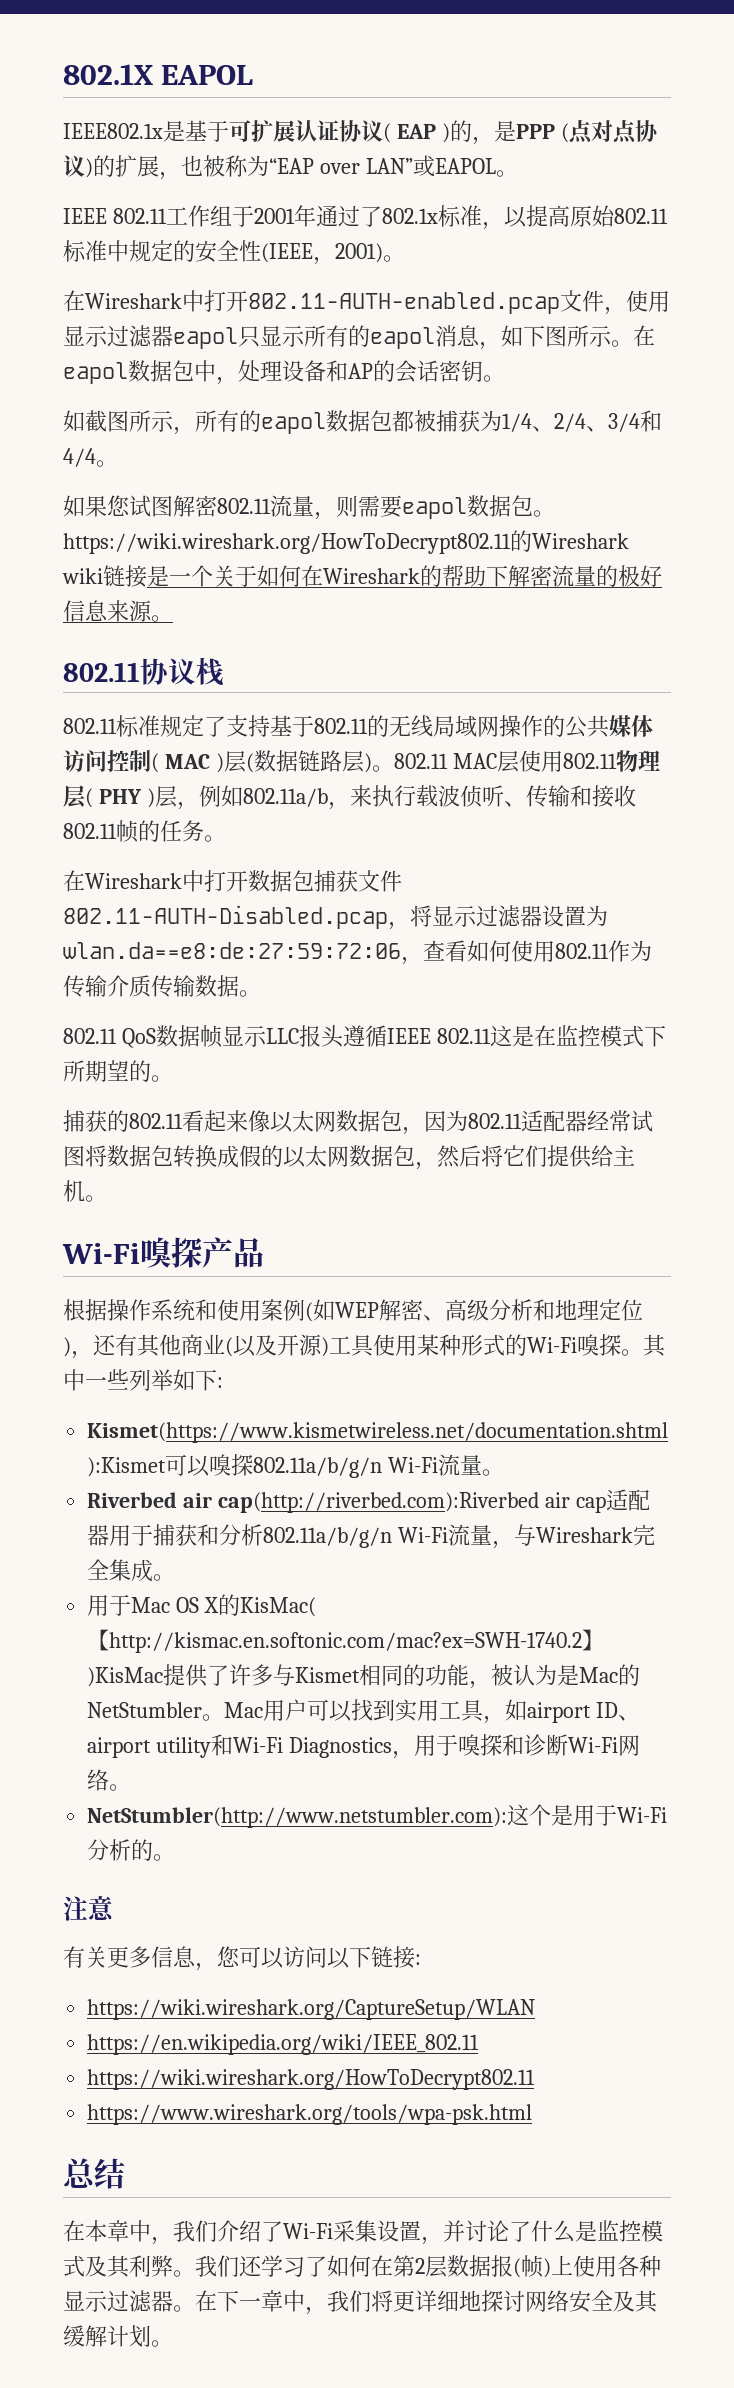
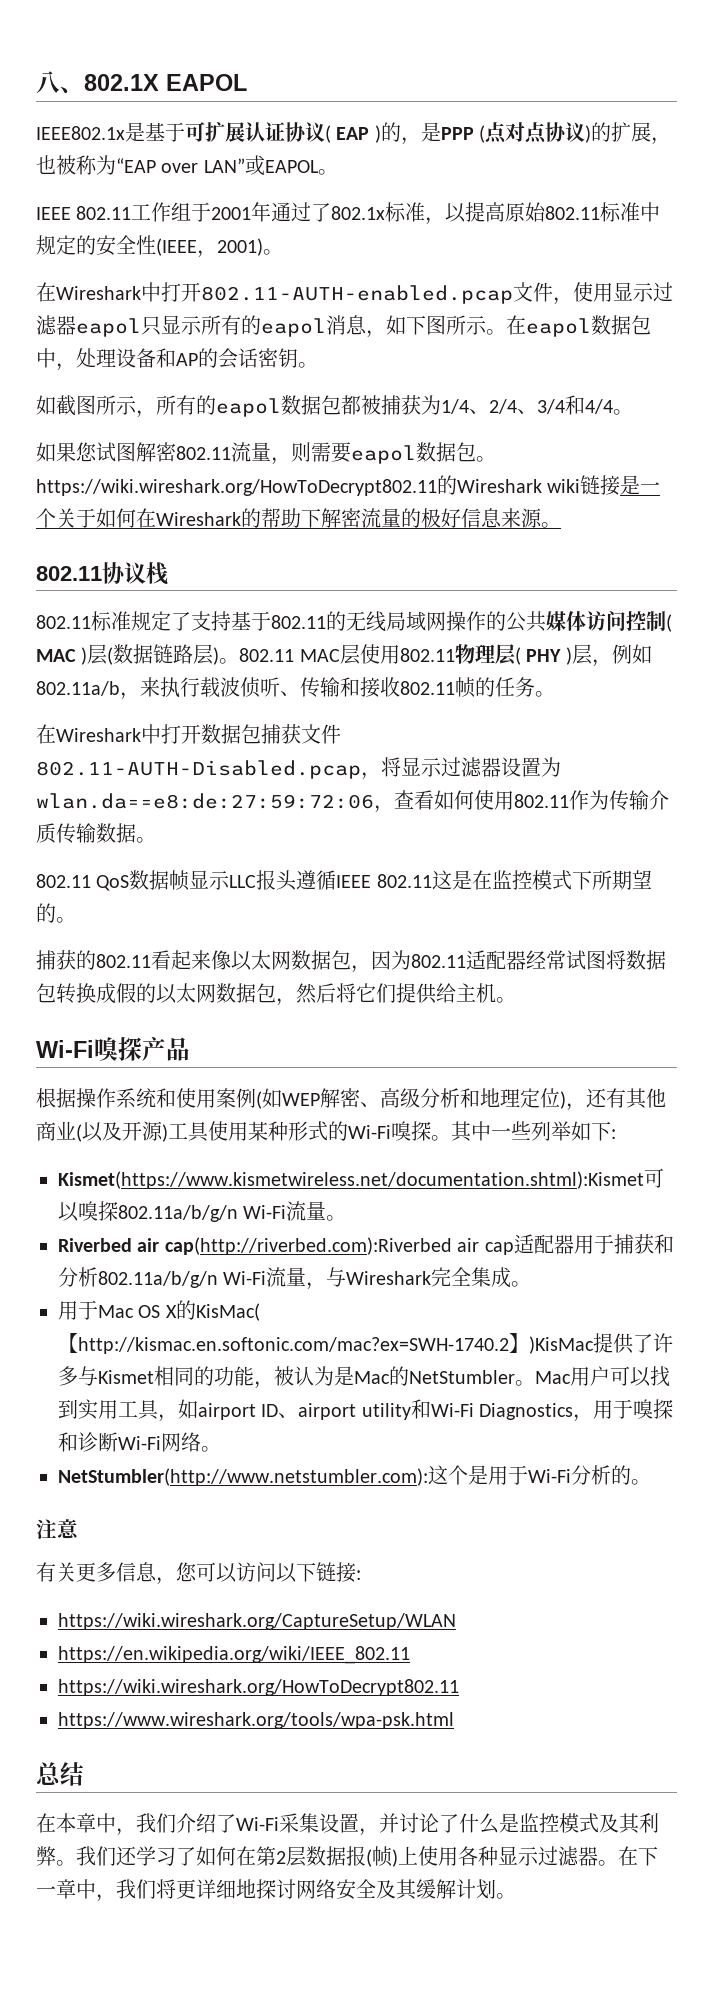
(63, 74) none -> [36,71,84,94] 八、

